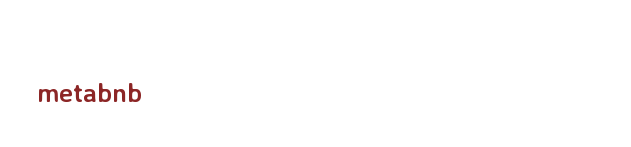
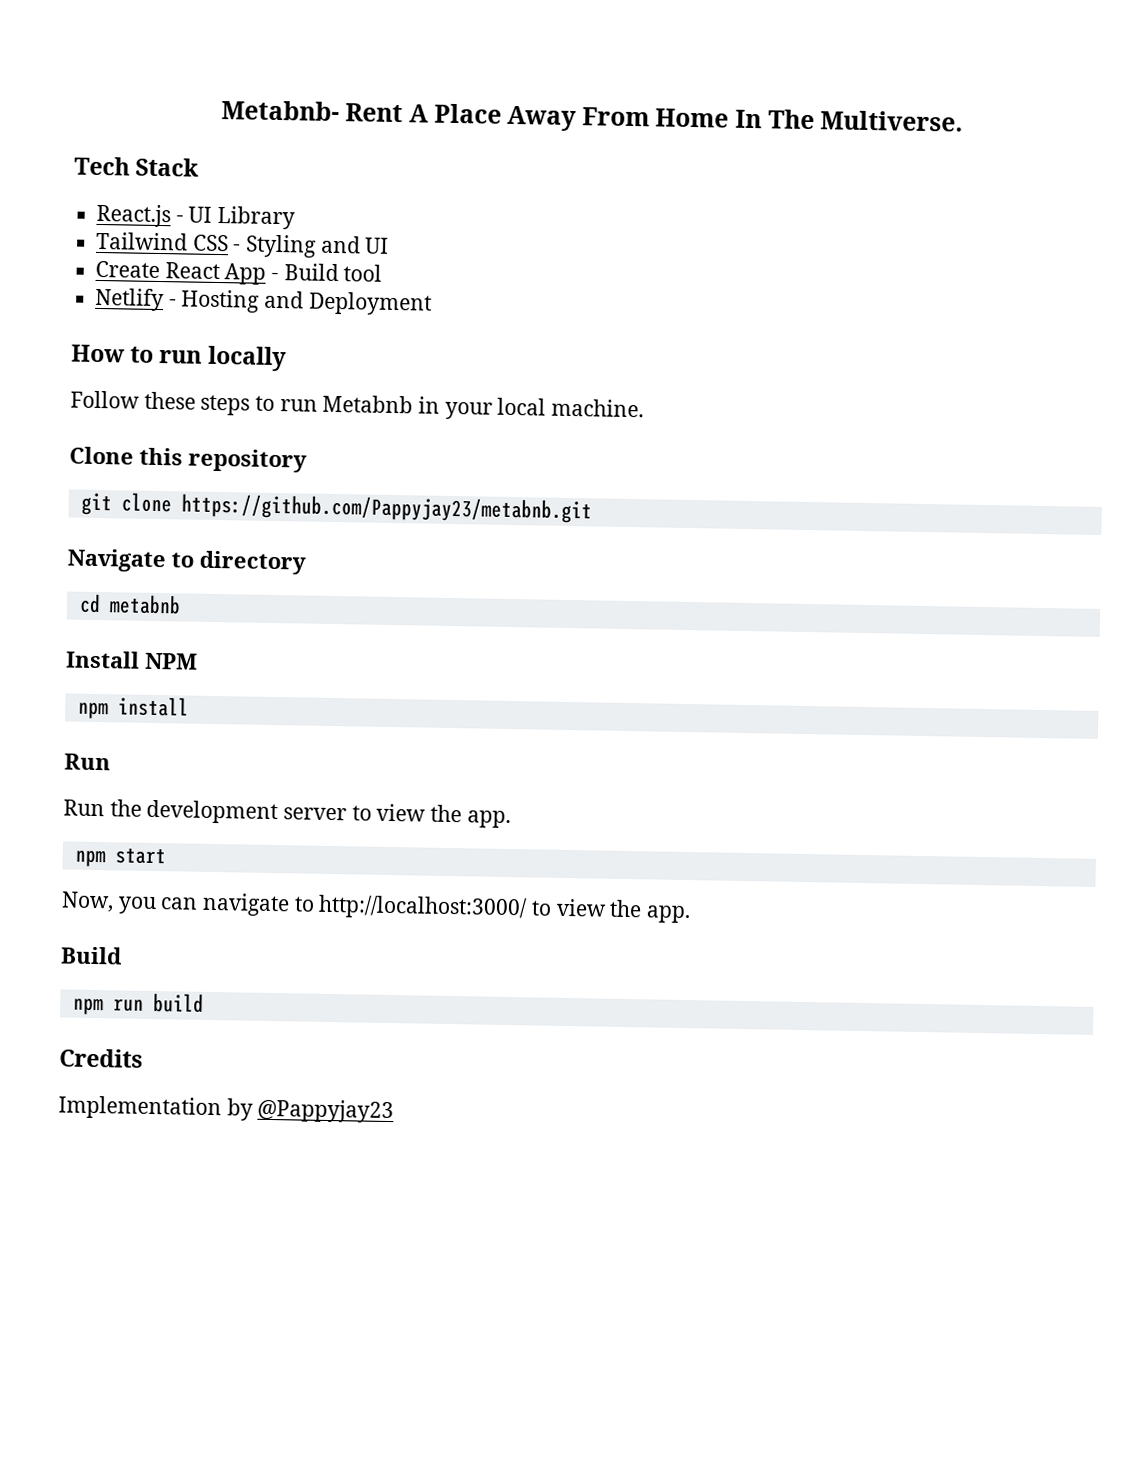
[37,83,142,102] metabnb -> [220,100,964,132] [74,156,200,177] [96,203,296,230] [96,231,390,258] [95,260,383,285] [95,287,432,316] [71,344,287,372] [70,390,645,420] [69,446,307,473] [80,492,592,524] [67,548,306,575] [78,593,181,615] [65,650,198,670] [77,696,189,720] [64,753,111,771] [63,799,511,829] [74,848,166,868] [61,891,692,924] [60,946,122,965] [72,992,204,1016] [59,1048,143,1068] [58,1095,395,1124] Metabnb- Rent A Place Away From Home In The Multiverse. // Tech Stack // React.js - UI Library // Tailwind CSS - Styling and UI // Create React App - Build tool // Netlify - Hosting and Deployment // How to run locally // Follow these steps to run Metabnb in your local machine. // Clone this repository // git clone https://github.com/Pappyjay23/metabnb.git // Navigate to directory // cd metabnb // Install NPM // npm install // Run // Run the development server to view the app. // npm start // Now, you can navigate to http://localhost:3000/ to view the app. // Build // npm run build // Credits // Implementation by @Pappyjay23

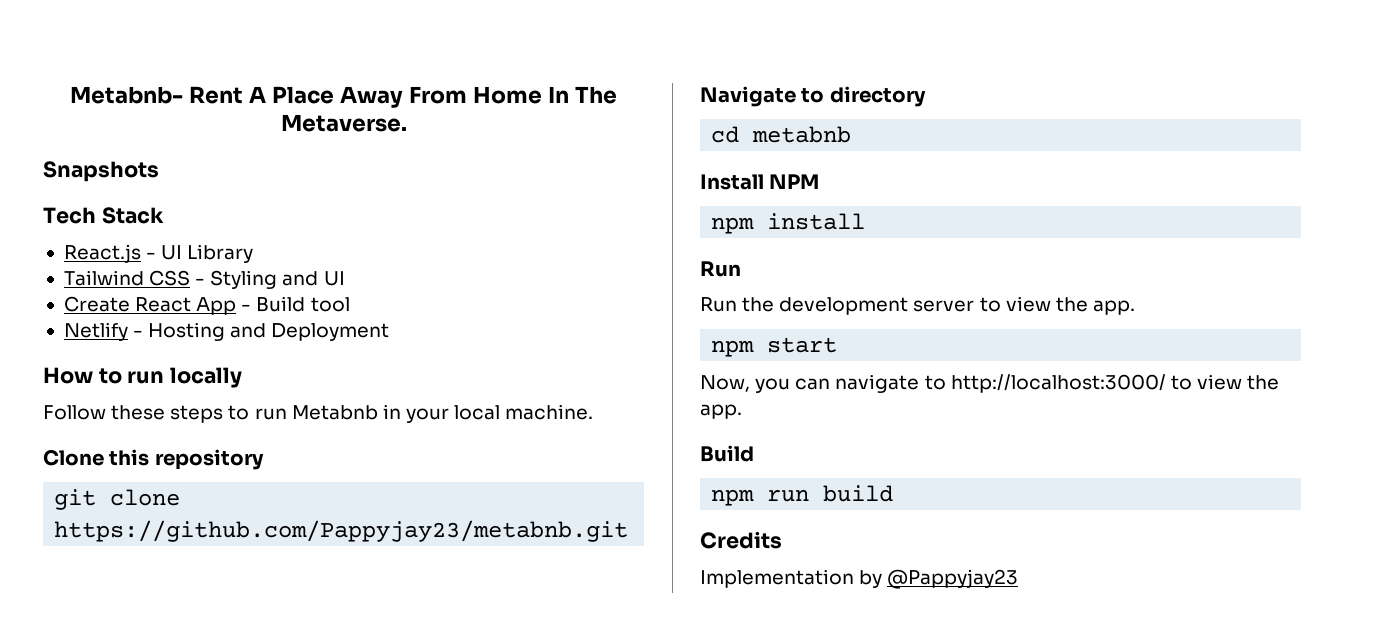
[820,110,964,132] Multiverse. -> [280,114,407,132] [43,161,159,182] Metaverse. // Snapshots

